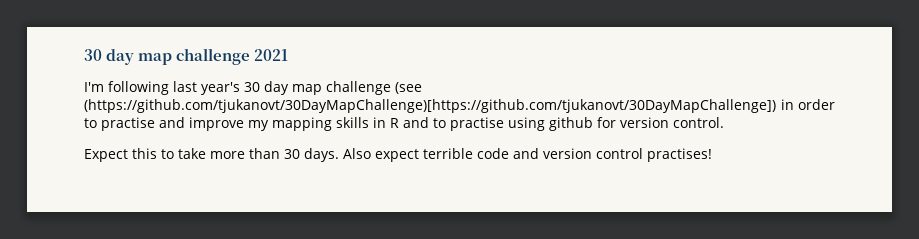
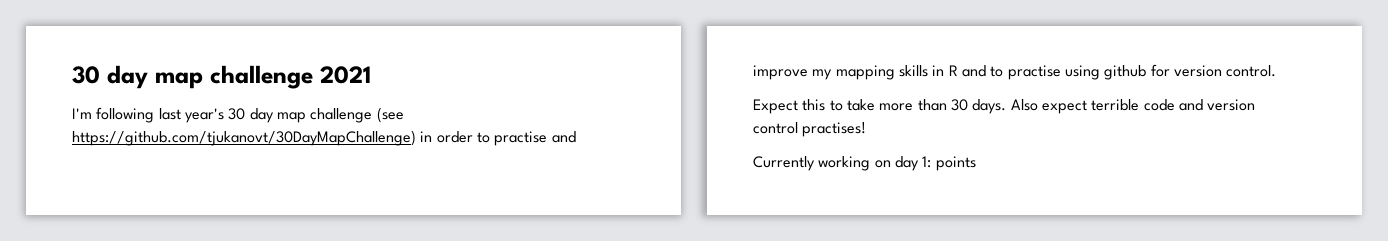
[84,99,776,113] (https://github.com/tjukanovt/30DayMapChallenge)[https://github.com/tjukanovt/30DayMapChallenge]) -> [72,130,416,146] https://github.com/tjukanovt/30DayMapChallenge)
(712, 155) none -> [753,156,976,171] // Currently working on day 1: points

